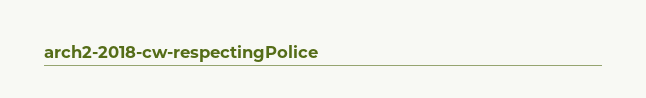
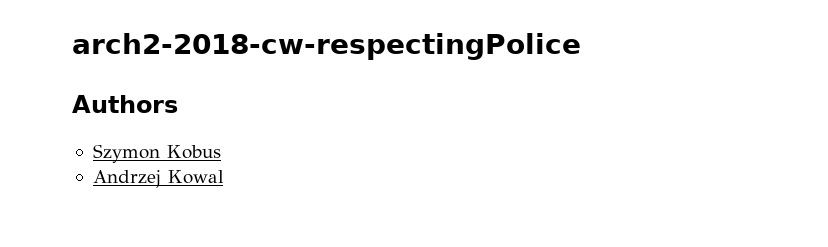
(318, 53) none -> [72,95,178,113] [92,144,221,163] [92,170,224,188] // Authors // Szymon Kobus // Andrzej Kowal

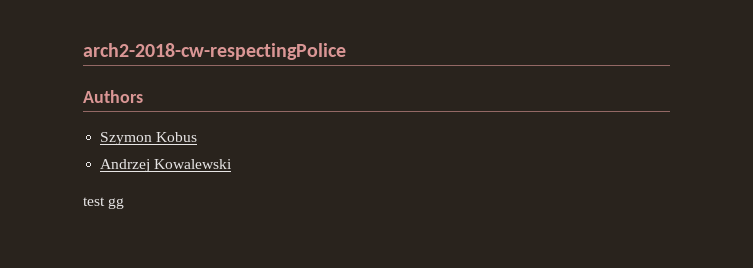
[167,170,224,184] Kowal -> [154,159,233,169] [83,197,125,209] Kowalewski // test gg

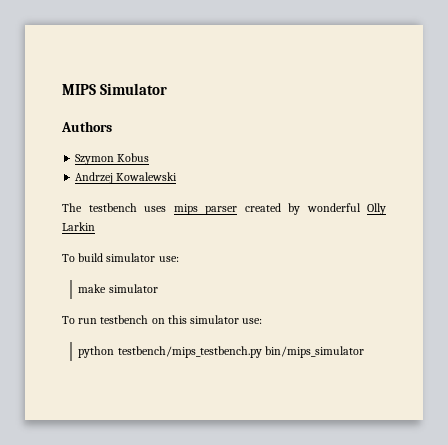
[83,43,346,60] arch2-2018-cw-respectingPolice -> [62,83,168,95] MIPS Simulator
[83,197,125,209] test gg -> [62,203,386,215] [62,222,95,231] [62,253,179,262] [78,284,158,293] [62,315,263,324] [78,346,364,358] The testbench uses mips parser created by wonderful Olly Larkin // To build simulator use: // make simulator // To run testbench on this simulator use: // python testbench/mips_testbench.py bin/mips_simulator

